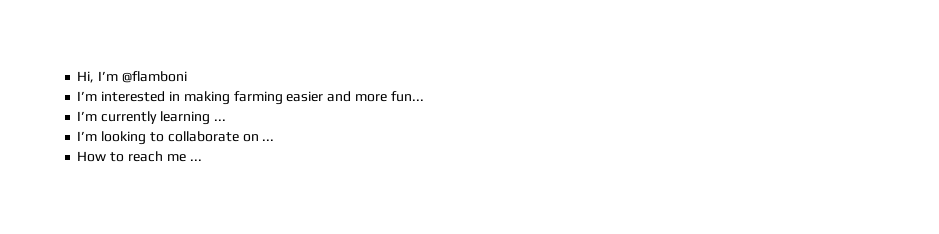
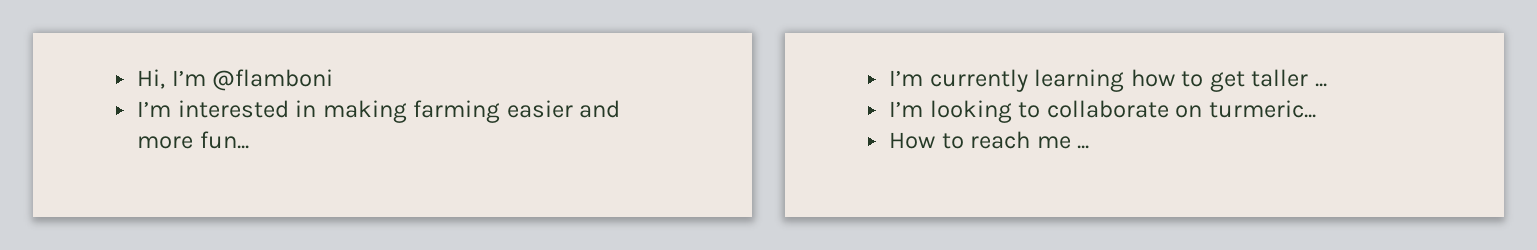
(210, 118) none -> [1130,69,1309,92] how to get taller
[262,139,275,141] ... -> [1208,100,1316,118] turmeric...

